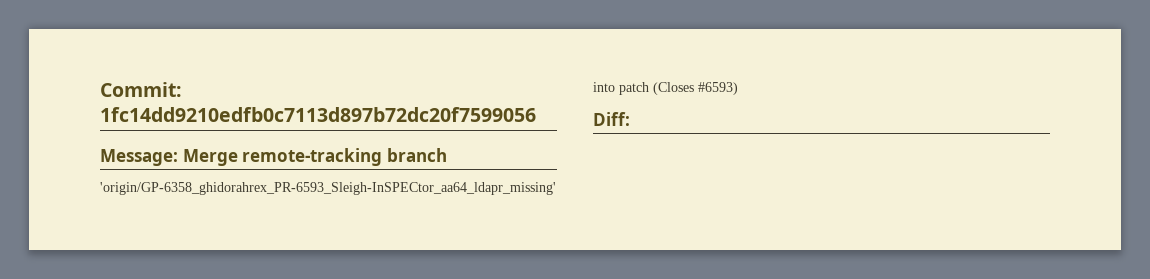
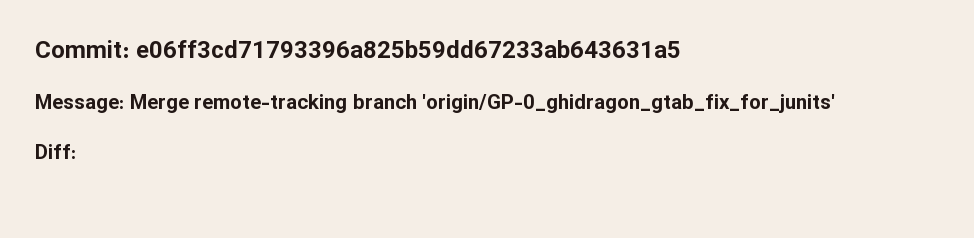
[100,107,536,122] 1fc14dd9210edfb0c7113d897b72dc20f7599056 -> [136,40,682,58] e06ff3cd71793396a825b59dd67233ab643631a5
[100,182,556,195] [593,82,738,95] // 'origin/GP-6358_ghidorahrex_PR-6593_Sleigh-InSPECtor_aa64_ldapr_missing' into patch (Closes #6593) -> [422,94,836,113] 'origin/GP-0_ghidragon_gtab_fix_for_junits'

